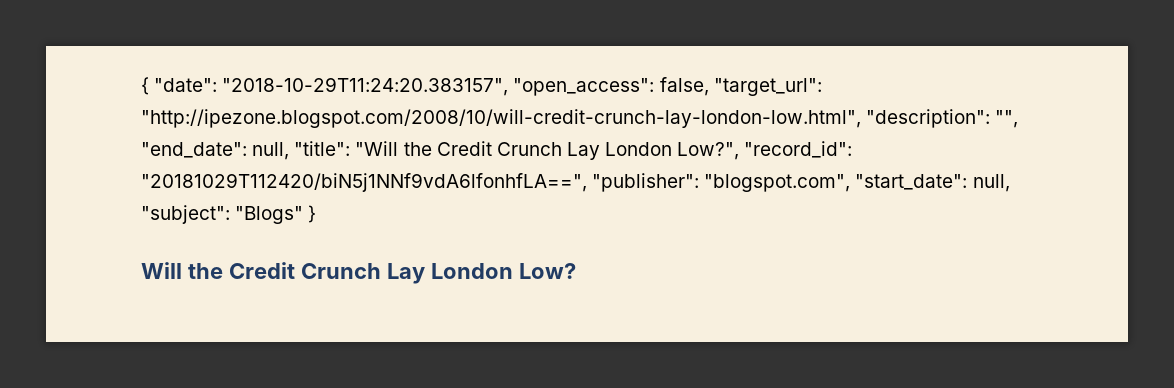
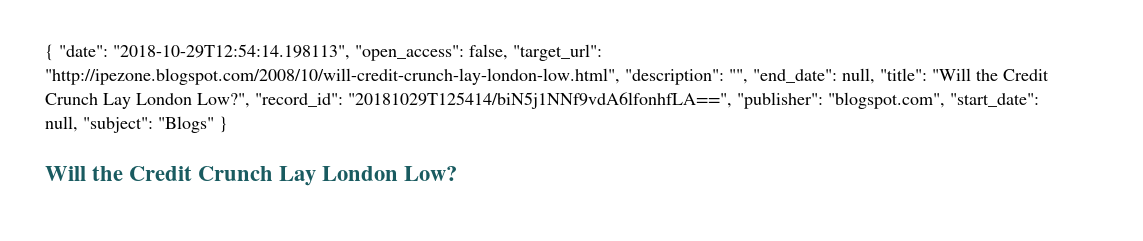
[222,77,509,96] "2018-10-29T11:24:20.383157", -> [113,44,350,60] "2018-10-29T12:54:14.198113",
[141,173,587,192] "20181029T112420/biN5j1NNf9vdA6lfonhfLA==", -> [348,92,732,109] "20181029T125414/biN5j1NNf9vdA6lfonhfLA==",

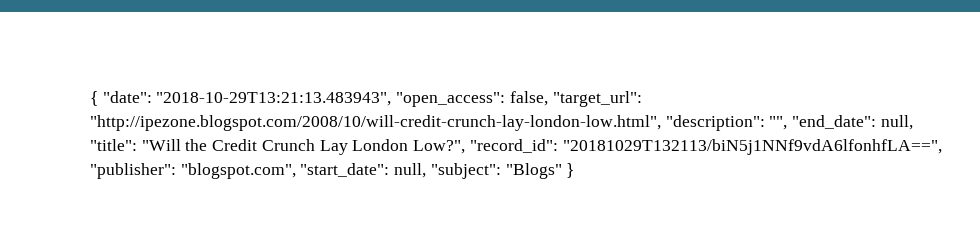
[113,44,350,60] "2018-10-29T12:54:14.198113", -> [156,92,392,106] "2018-10-29T13:21:13.483943",
[348,92,732,109] "20181029T125414/biN5j1NNf9vdA6lfonhfLA==", -> [562,139,942,155] "20181029T132113/biN5j1NNf9vdA6lfonhfLA==",
[45,166,458,186] // Will the Credit Crunch Lay London Low? -> (575, 170) none

